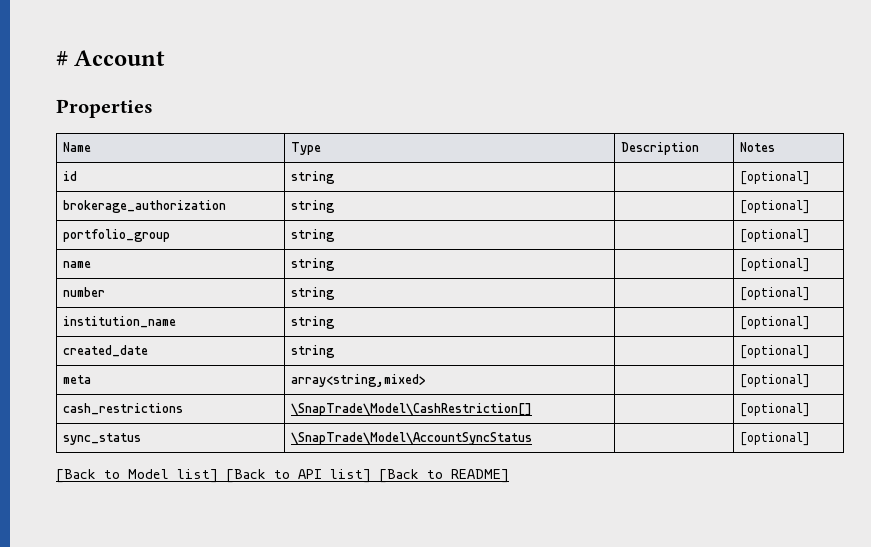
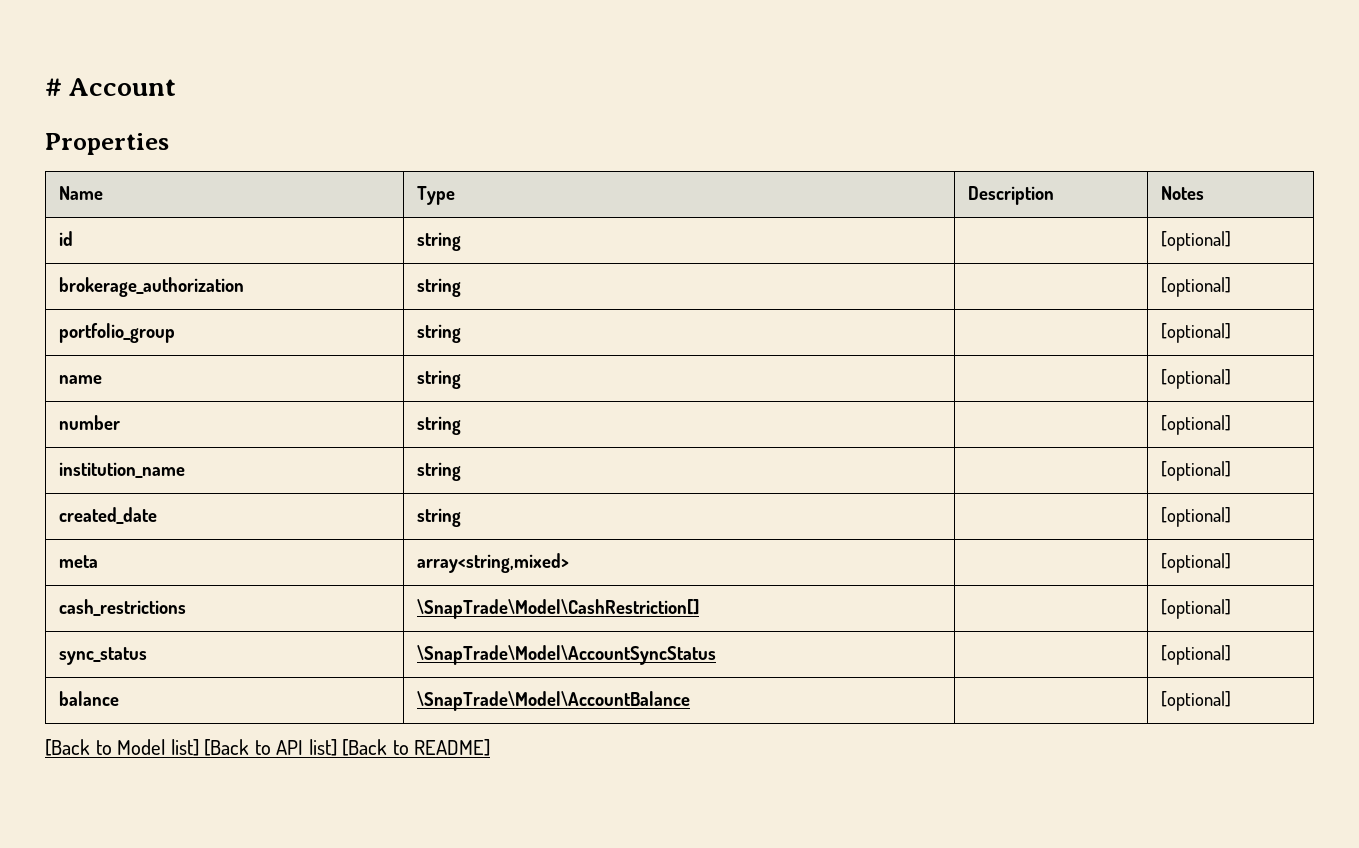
(810, 439) none -> [58,691,119,706] [416,691,690,711] [1160,691,1231,711] // balance | \SnapTrade\Model\AccountBalance | | [optional]

